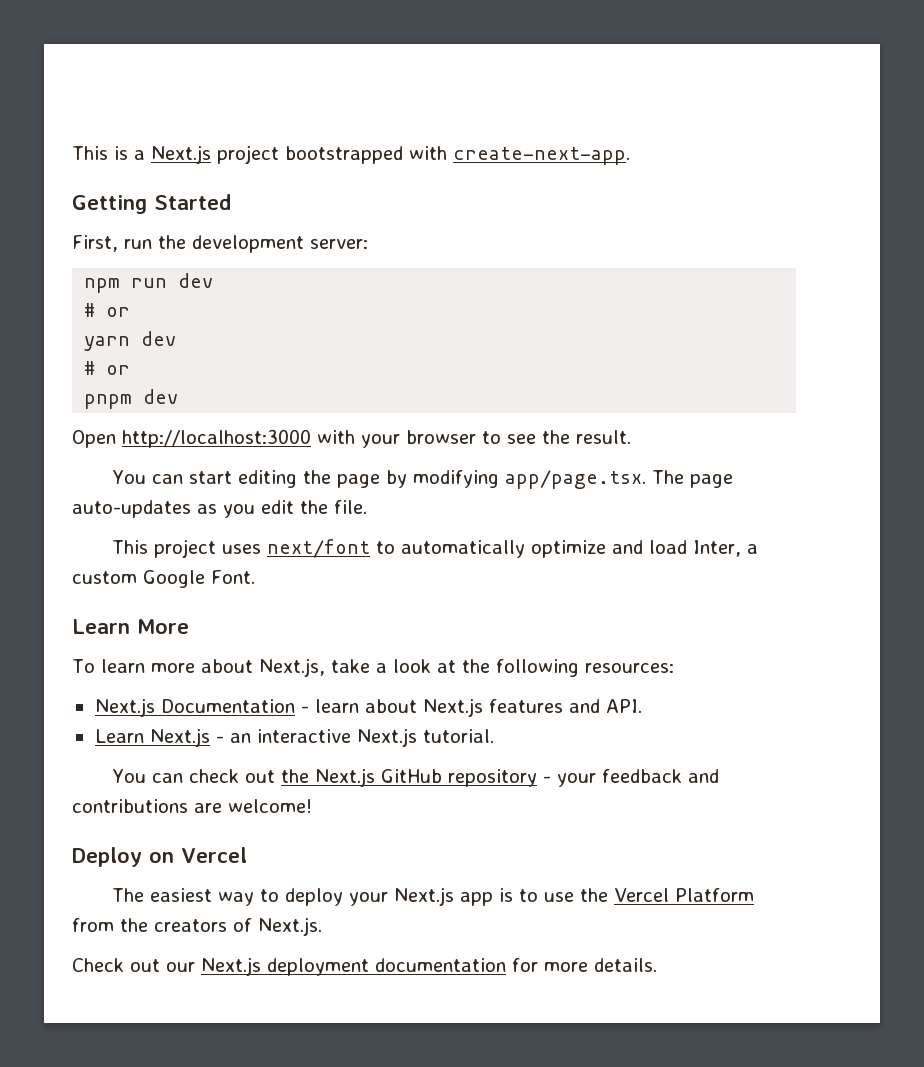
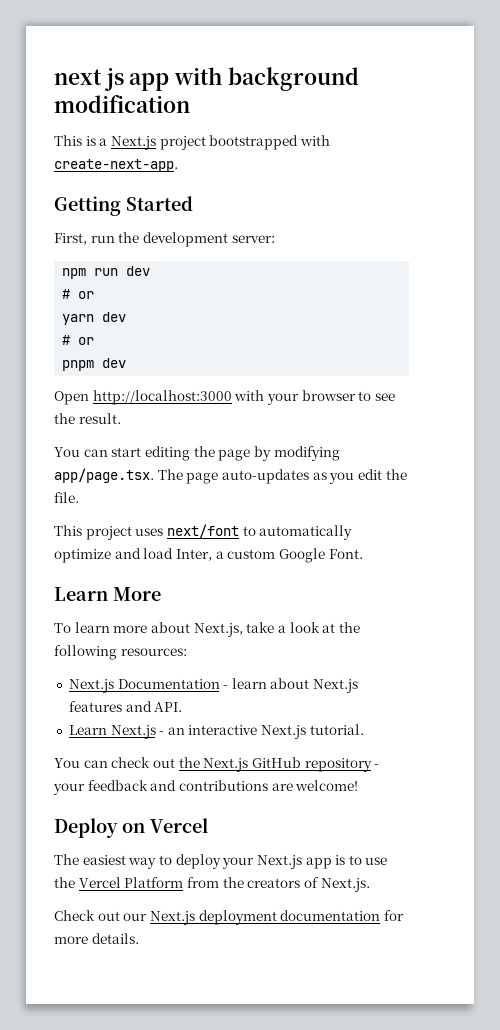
(72, 153) none -> [54,67,359,91] [54,95,190,113] next js app with background modification //

